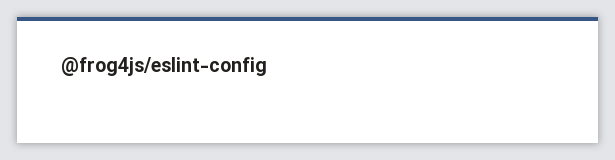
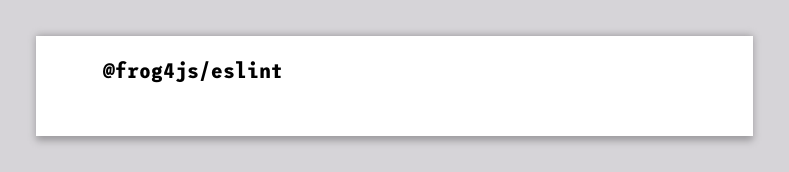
[61,57,267,76] @frog4js/eslint-config -> [103,61,283,83] @frog4js/eslint

